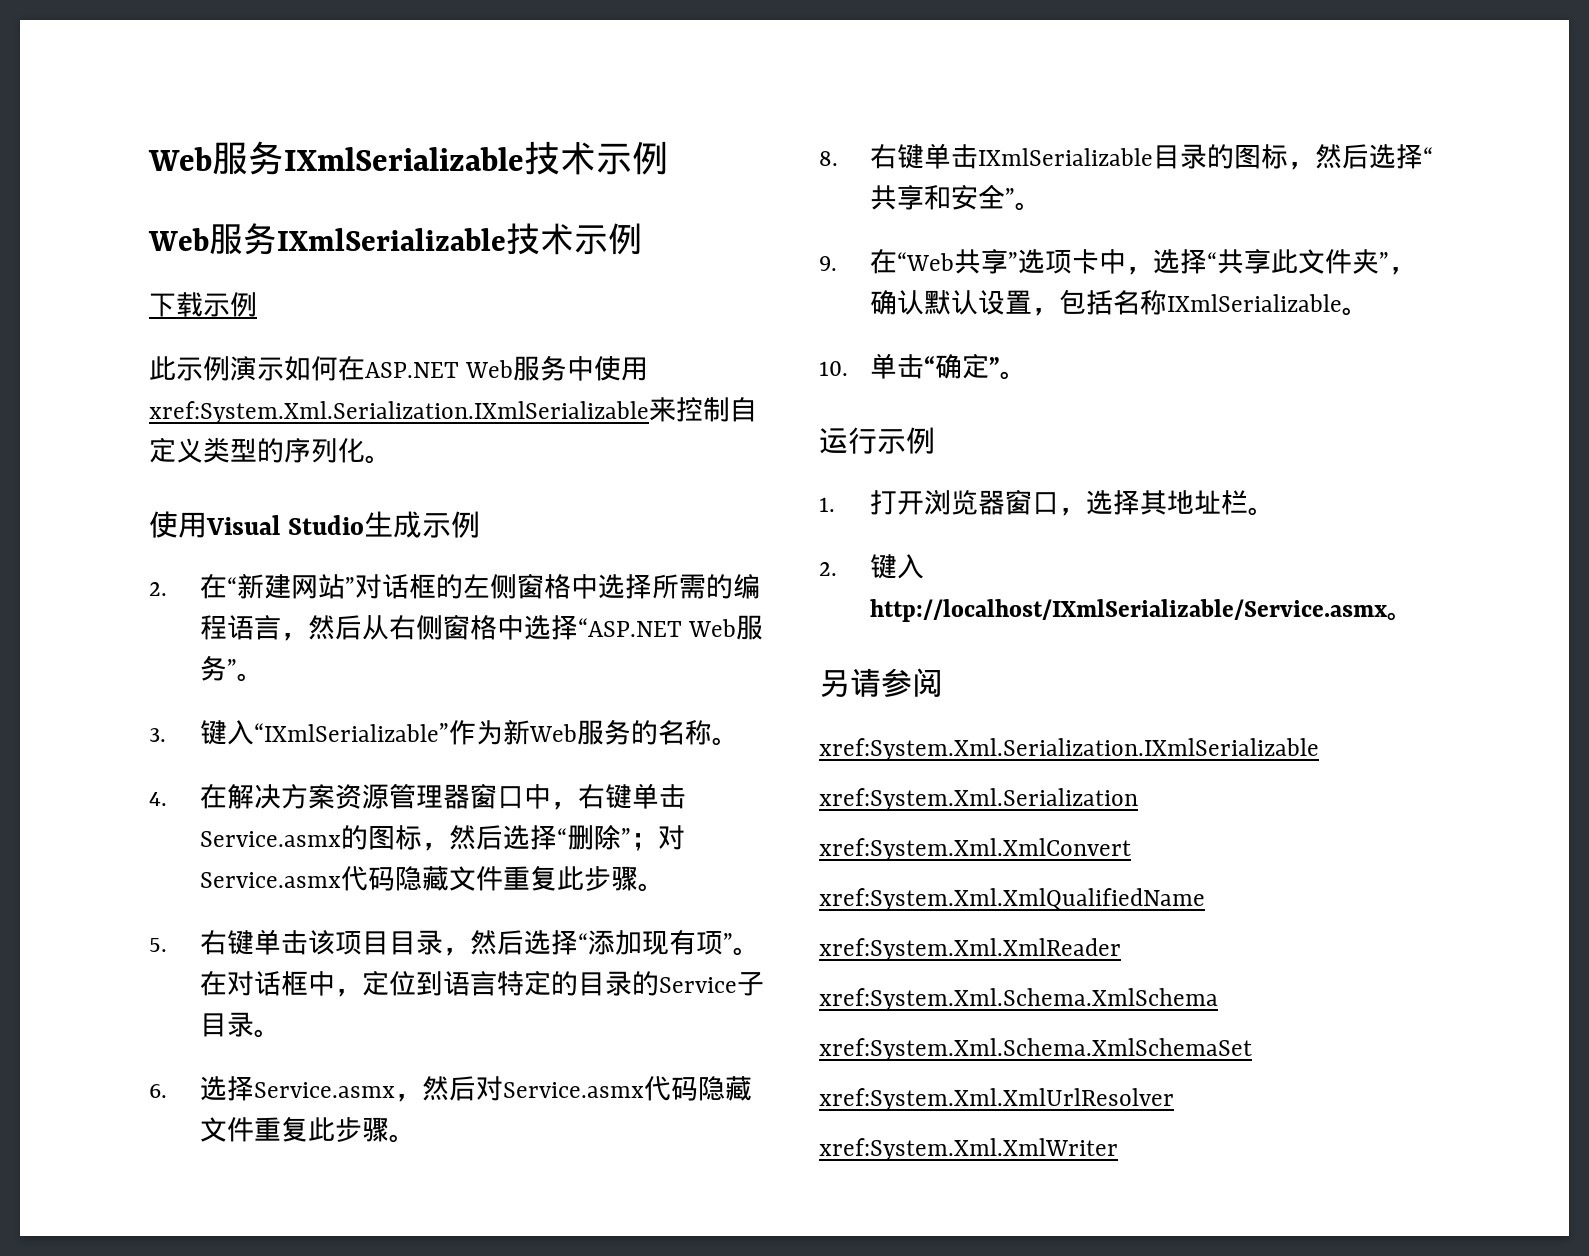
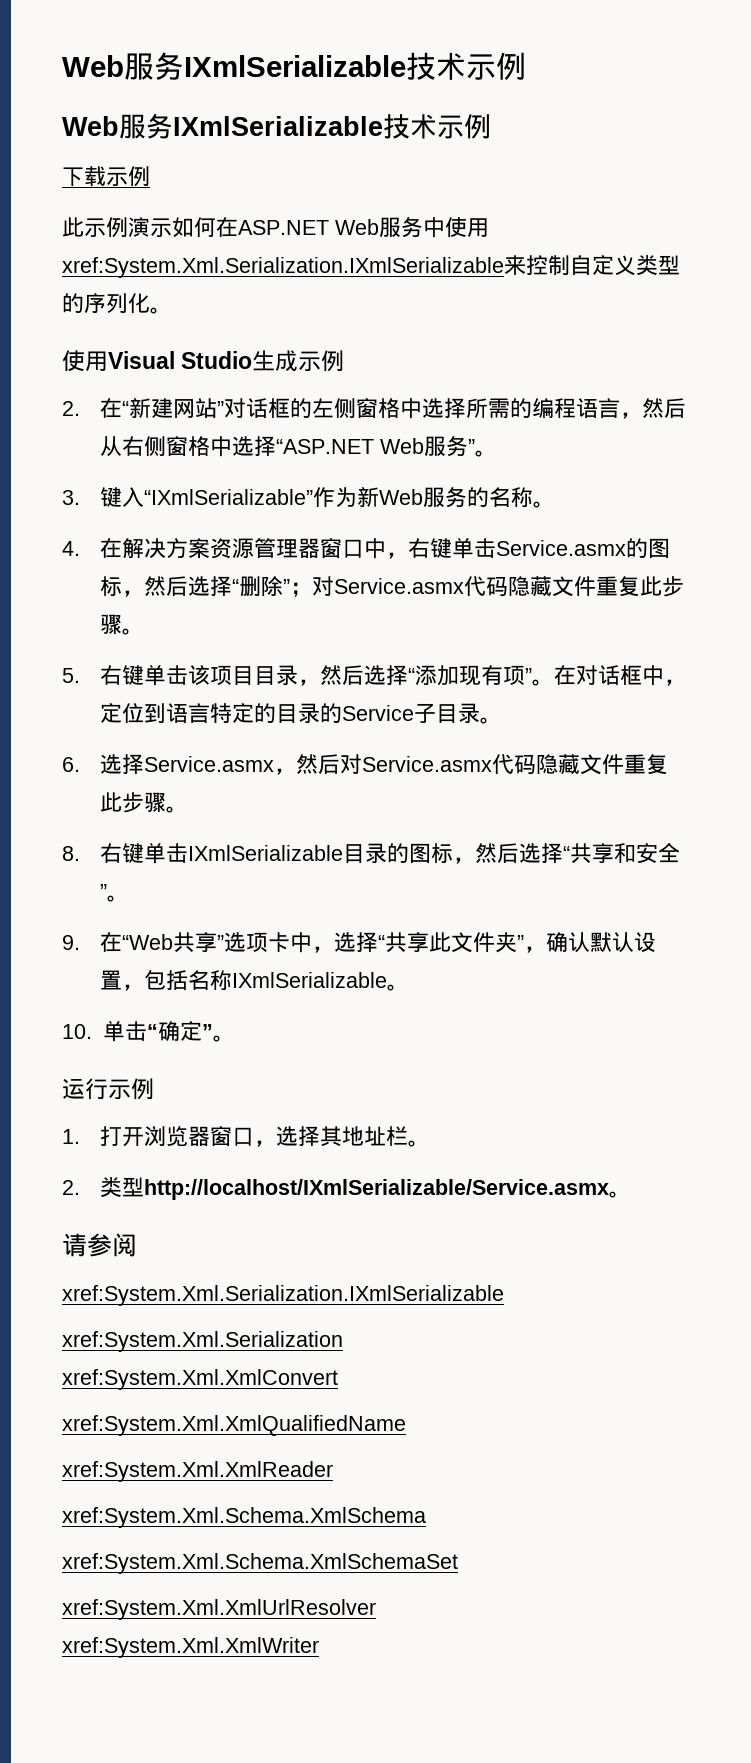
[870,554,925,579] 键入 -> [99,1177,144,1197] 类型
[819,670,850,697] 另 -> (631, 1194) none

